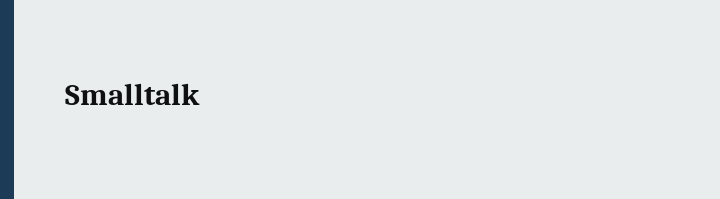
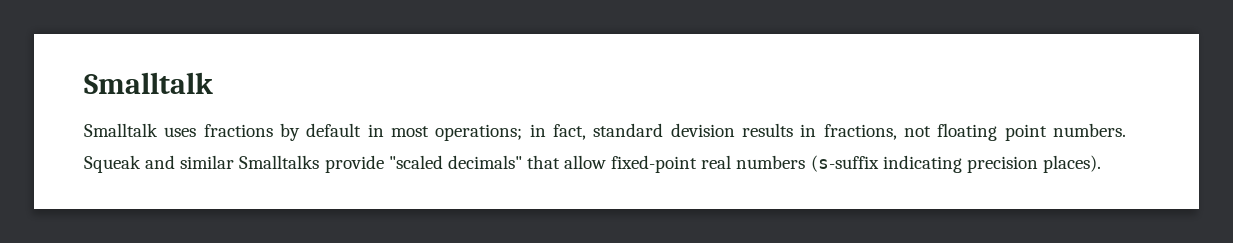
[65,83,200,105] Smalltalk -> [84,72,213,94] [84,123,1127,141] [84,155,1101,173] Smalltalk // Smalltalk uses fractions by default in most operations; in fact, standard devision results in fractions, not floating point numbers. Squeak and similar Smalltalks provide "scaled decimals" that allow fixed-point real numbers (s-suffix indicating precision places).

